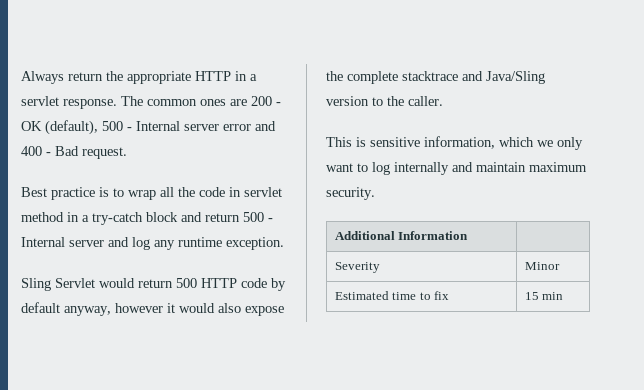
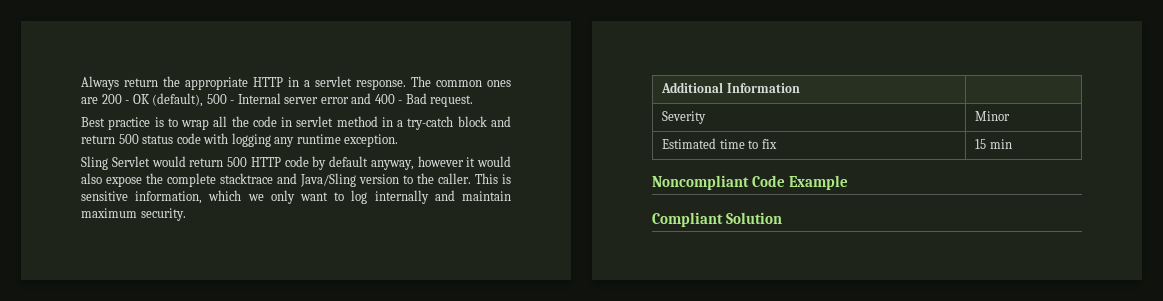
[268,218,273,222] [21,237,150,250] - Internal server and log -> [142,133,271,147] status code with logging
(443, 101) // -> (471, 178) none
(564, 296) none -> [652,175,849,190] [652,212,783,227] // Noncompliant Code Example // Compliant Solution

